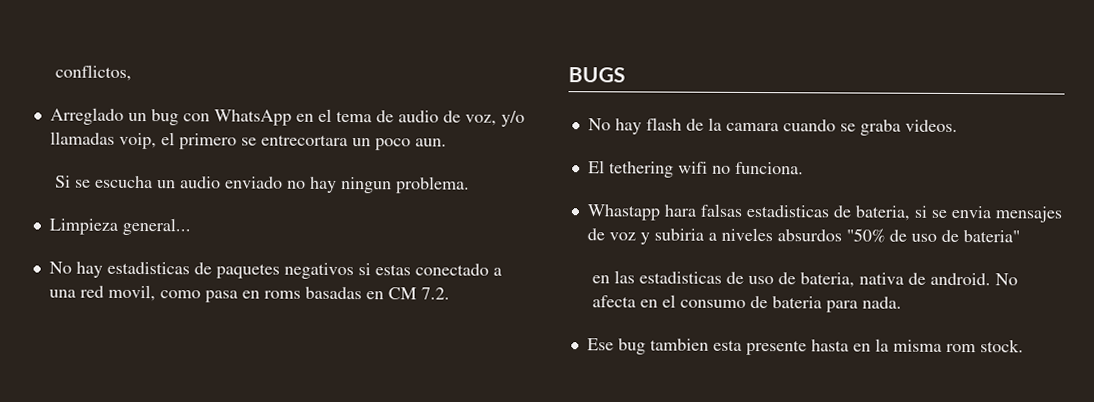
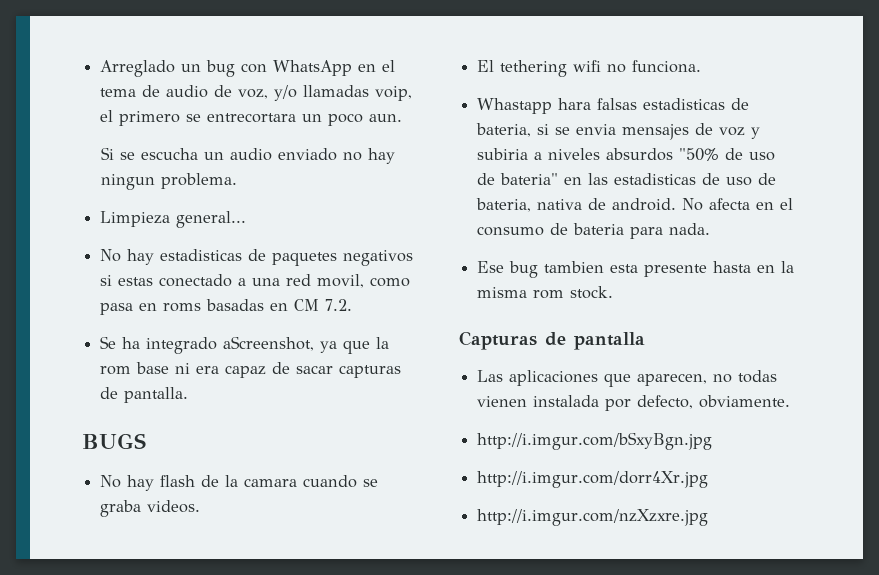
[54,64,132,81] conflictos, // -> (100, 68) none
(450, 293) none -> [100,336,390,354] [100,362,402,378] [100,387,189,403] // Se ha integrado aScreenshot, ya que la rom base ni era capaz de sacar capturas de pantalla.
(1020, 236) // -> (559, 179) none
(1024, 346) none -> [459,331,645,350] [477,370,778,387] [477,395,791,411] [477,432,713,450] [477,471,709,488] [477,509,709,526] // Capturas de pantalla // Las aplicaciones que aparecen, no todas vienen instalada por defecto, obviamente. // http://i.imgur.com/bSxyBgn.jpg // http://i.imgur.com/dorr4Xr.jpg // http://i.imgur.com/nzXzxre.jpg

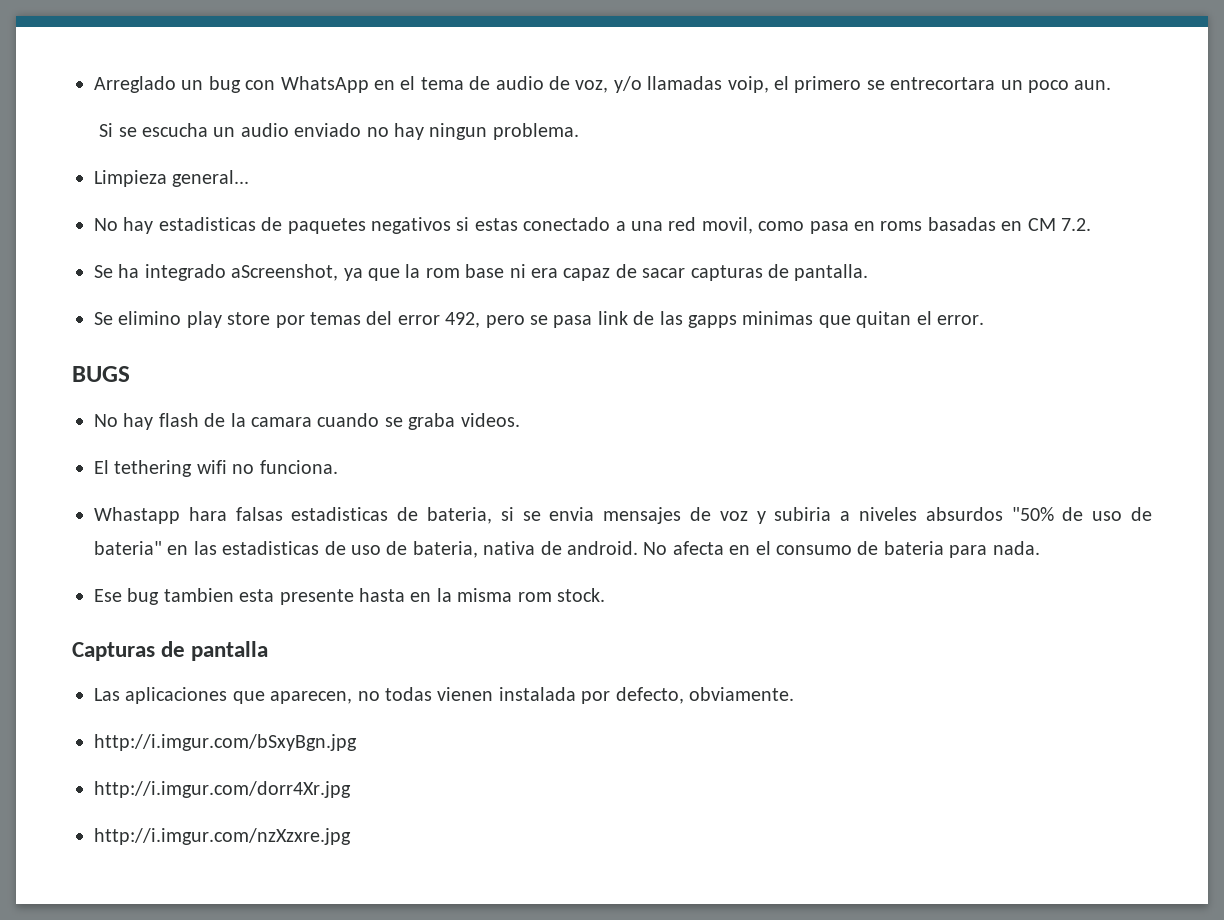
(189, 395) none -> [94,311,984,328] // Se elimino play store por temas del error 492, pero se pasa link de las gapps minimas que quitan el error.

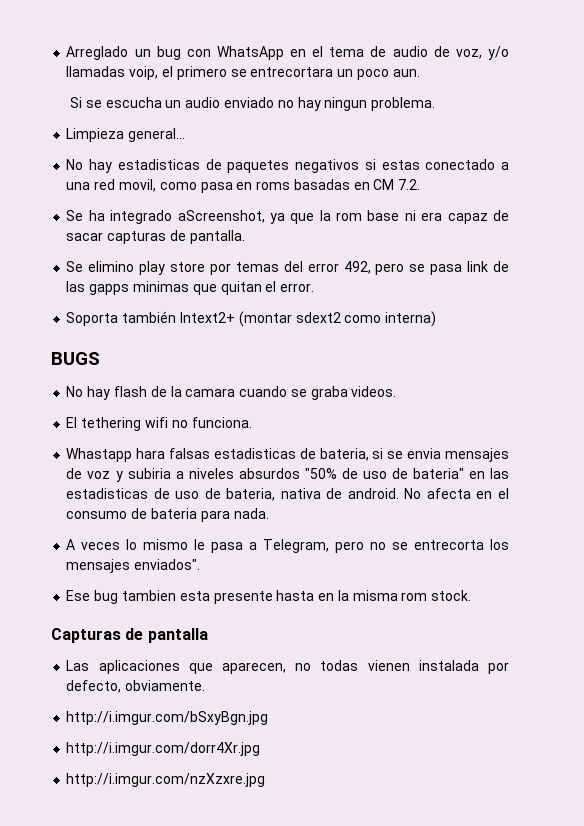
(984, 320) none -> [66,311,437,327] // Soporta también Intext2+ (montar sdext2 como interna)
(1040, 548) none -> [66,539,509,553] [66,559,201,573] // A veces lo mismo le pasa a Telegram, pero no se entrecorta los mensajes enviados".

